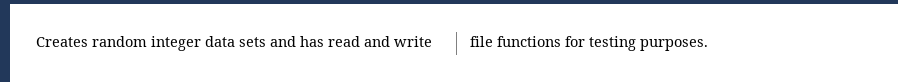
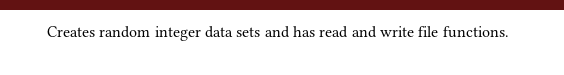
[497,36,708,51] functions for testing purposes. -> [442,26,509,38] functions.

